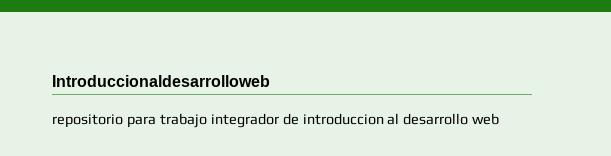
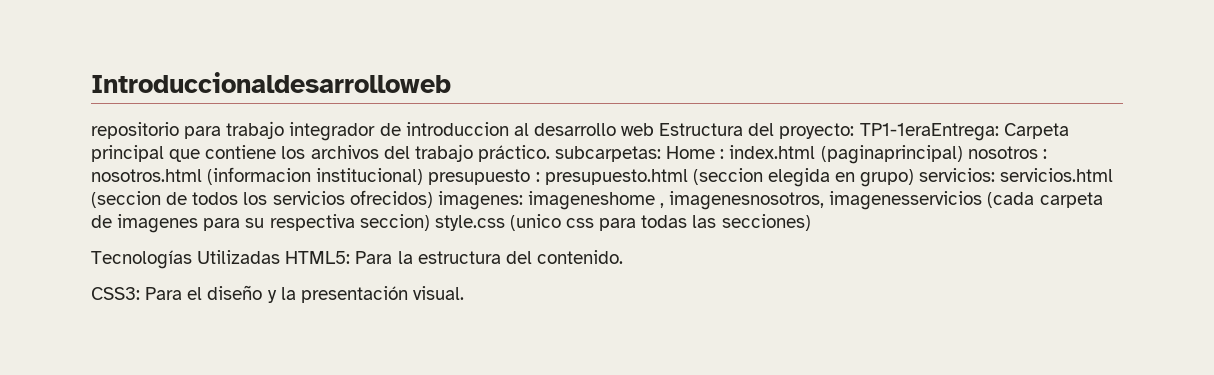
(500, 119) none -> [659,123,1069,141] [91,144,1047,164] [91,167,1114,187] [91,190,1103,210] [91,214,811,233] [91,250,623,269] [91,285,464,303] Estructura del proyecto: TP1-1eraEntrega: Carpeta principal que contiene los archivos del trabajo práctico. subcarpetas: Home : index.html (paginaprincipal) nosotros : nosotros.html (informacion institucional) presupuesto : presupuesto.html (seccion elegida en grupo) servicios: servicios.html (seccion de todos los servicios ofrecidos) imagenes: imageneshome , imagenesnosotros, imagenesservicios (cada carpeta de imagenes para su respectiva seccion) style.css (unico css para todas las secciones) // Tecnologías Utilizadas HTML5: Para la estructura del contenido. // CSS3: Para el diseño y la presentación visual.

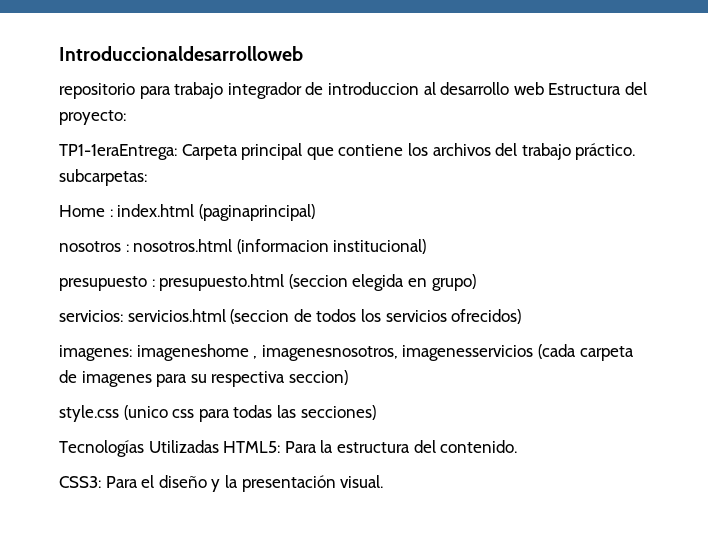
(855, 131) none -> (126, 117) //
(662, 154) none -> (147, 177) //
(963, 154) none -> (315, 212) //
(424, 176) none -> (427, 246) //
(915, 178) none -> (476, 282) //
(433, 199) none -> (522, 316) //
(430, 222) none -> (348, 377) //

